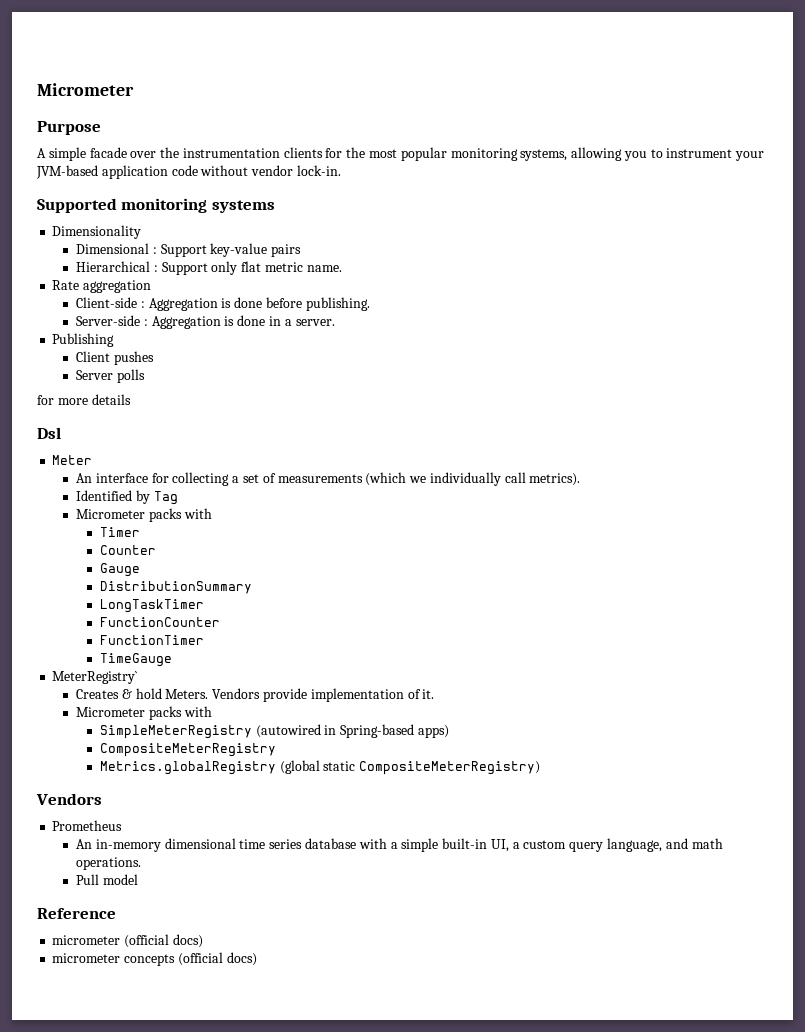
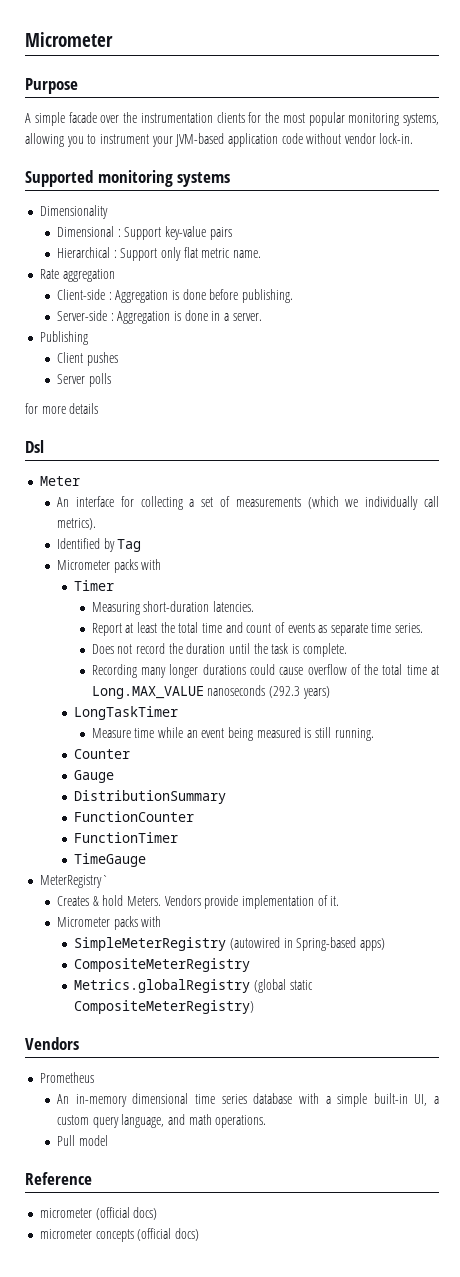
(140, 532) none -> [91,601,255,615] [91,622,424,636] [91,643,347,657] [91,664,440,678] [91,685,330,699] [74,706,179,720] [91,727,374,741] // Measuring short-duration latencies. // Report at least the total time and count of events as separate time series. // Does not record the duration until the task is complete. // Recording many longer durations could cause overflow of the total time at Long.MAX_VALUE nanoseconds (292.3 years) // LongTaskTimer // Measure time while an event being measured is still running.
[99,599,204,613] // LongTaskTimer -> (227, 797) none

